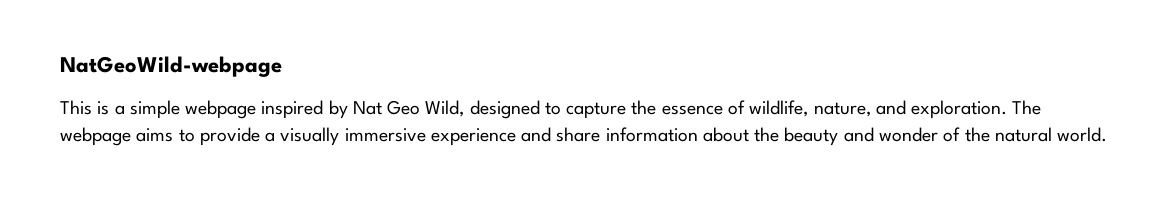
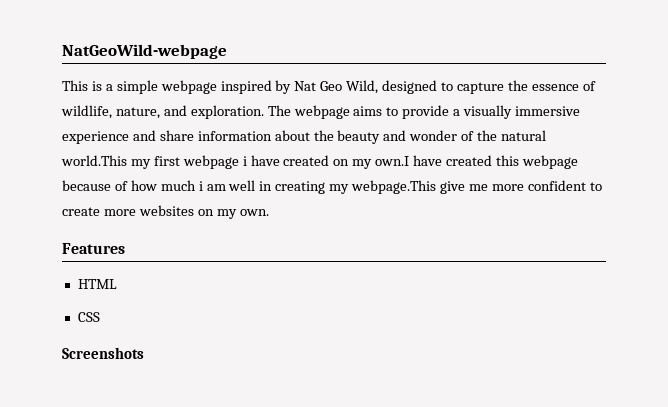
[1057,127,1108,142] world. -> [61,155,578,169] [62,180,602,194] [62,205,269,219] [62,243,125,254] [77,279,117,289] [77,312,100,322] [62,347,144,359] world.This my first webpage i have created on my own.I have created this webpage because of how much i am well in creating my webpage.This give me more confident to create more websites on my own. // Features // HTML // CSS // Screenshots

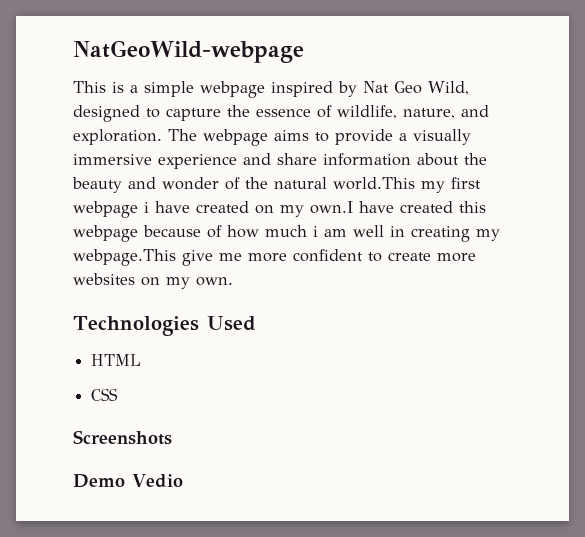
[62,243,125,254] Features -> [73,316,256,336] Technologies Used
(144, 353) none -> [73,474,183,488] // Demo Vedio

